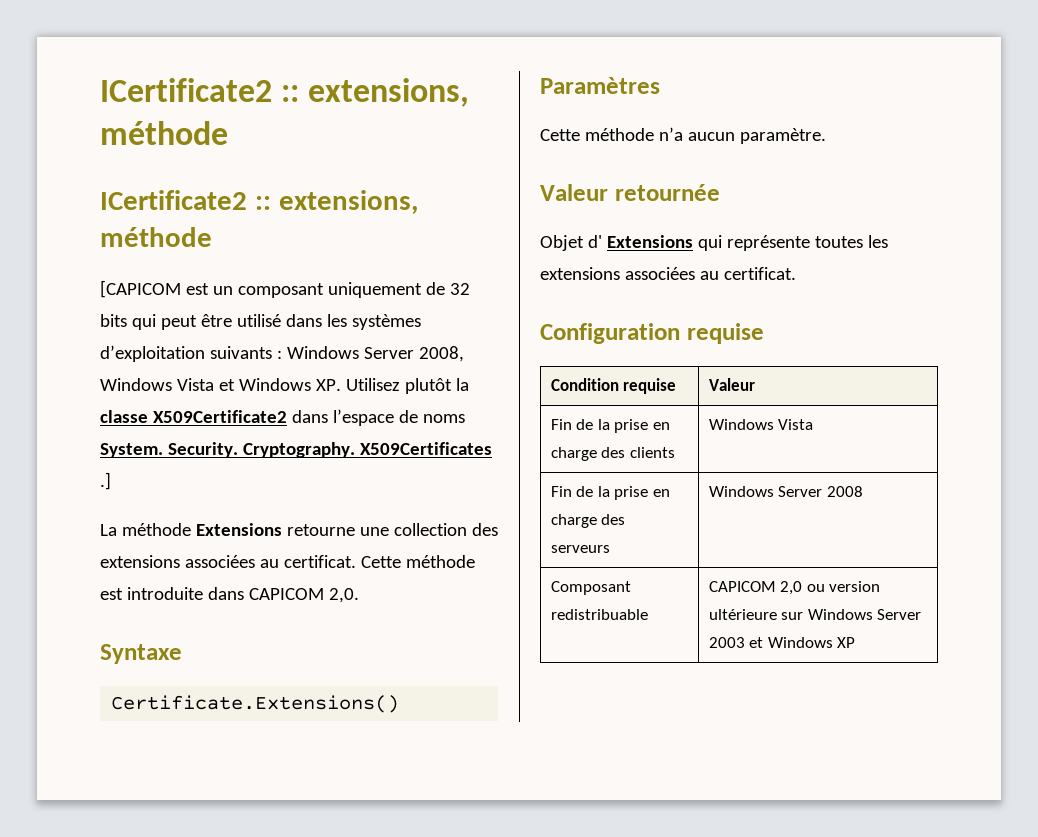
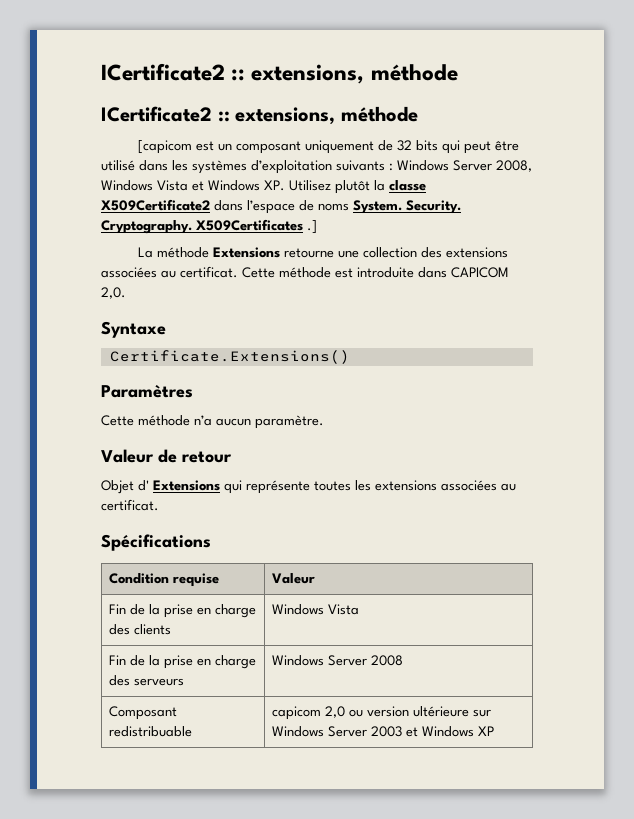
[100,280,181,298] [CAPICOM -> [137,140,192,154] [capicom
[614,184,720,201] retournée -> [158,449,232,463] de retour
[540,323,764,344] Configuration requise -> [101,534,211,551] Spécifications
[708,581,776,592] CAPICOM -> [272,706,322,720] capicom

